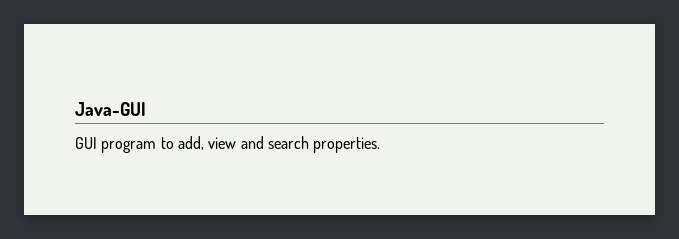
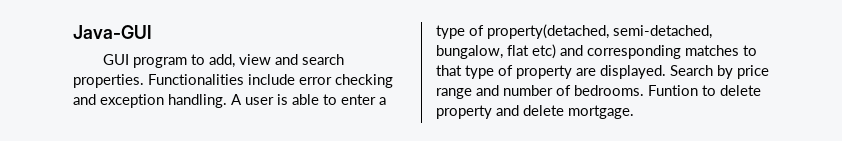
(381, 145) none -> [148,74,393,88] [73,94,386,108] [436,24,712,39] [436,44,757,59] [436,65,769,79] [436,85,761,99] [436,105,634,119] Functionalities include error checking and exception handling. A user is able to enter a type of property(detached, semi-detached, bungalow, flat etc) and corresponding matches to that type of property are displayed. Search by price range and number of bedrooms. Funtion to delete property and delete mortgage.

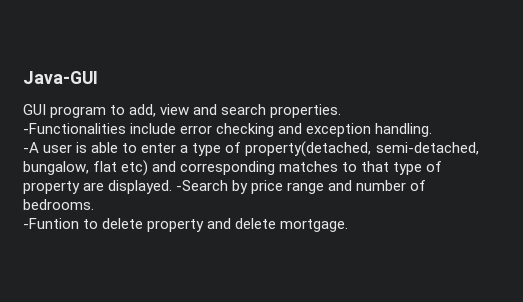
[148,74,244,85] Functionalities -> [23,123,126,134] // -Functionalities
[231,94,242,105] A -> [23,142,39,153] // -A
[670,65,713,76] Search -> [176,180,229,191] -Search
[648,85,698,96] Funtion -> [23,218,79,229] // -Funtion

